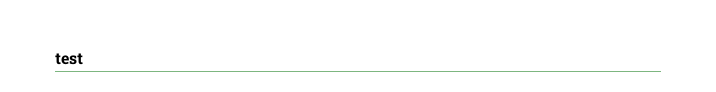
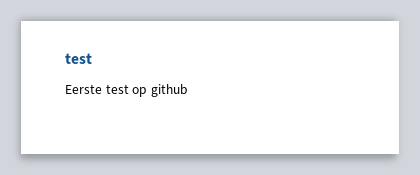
[55,53,83,65] test -> [65,53,92,64] [65,84,187,97] test // Eerste test op github

